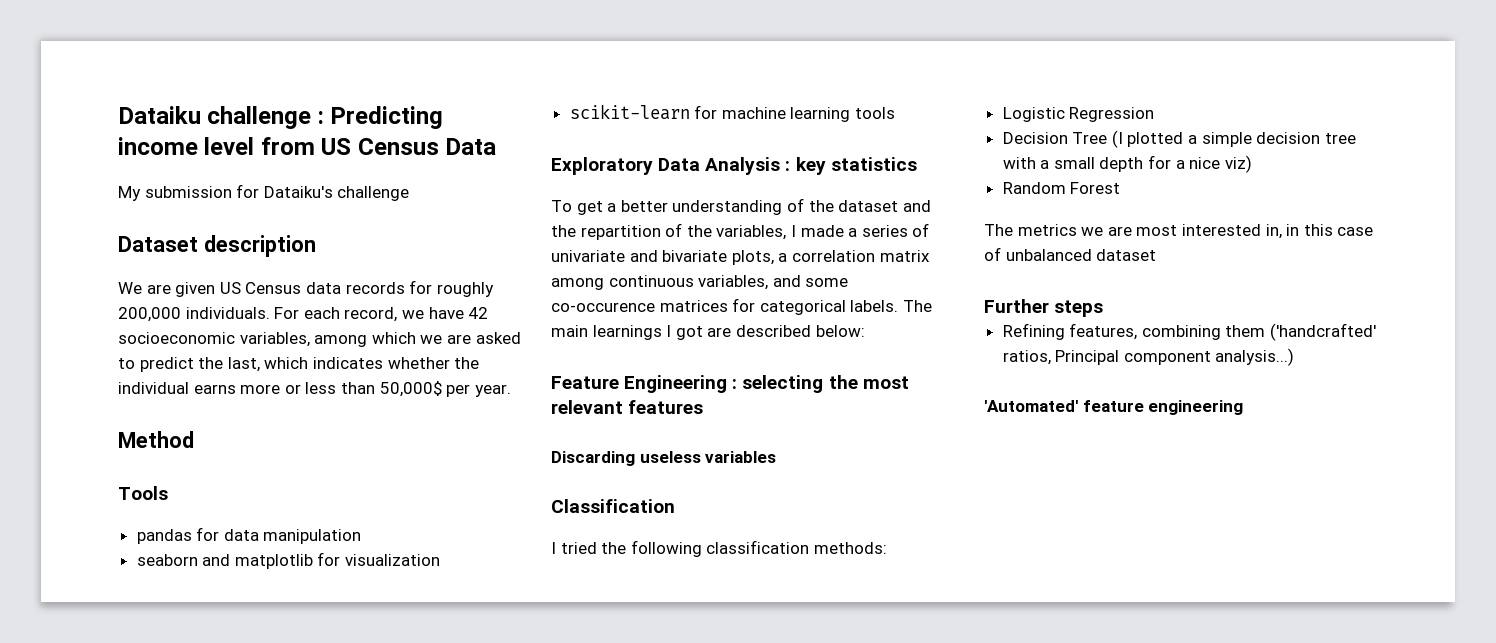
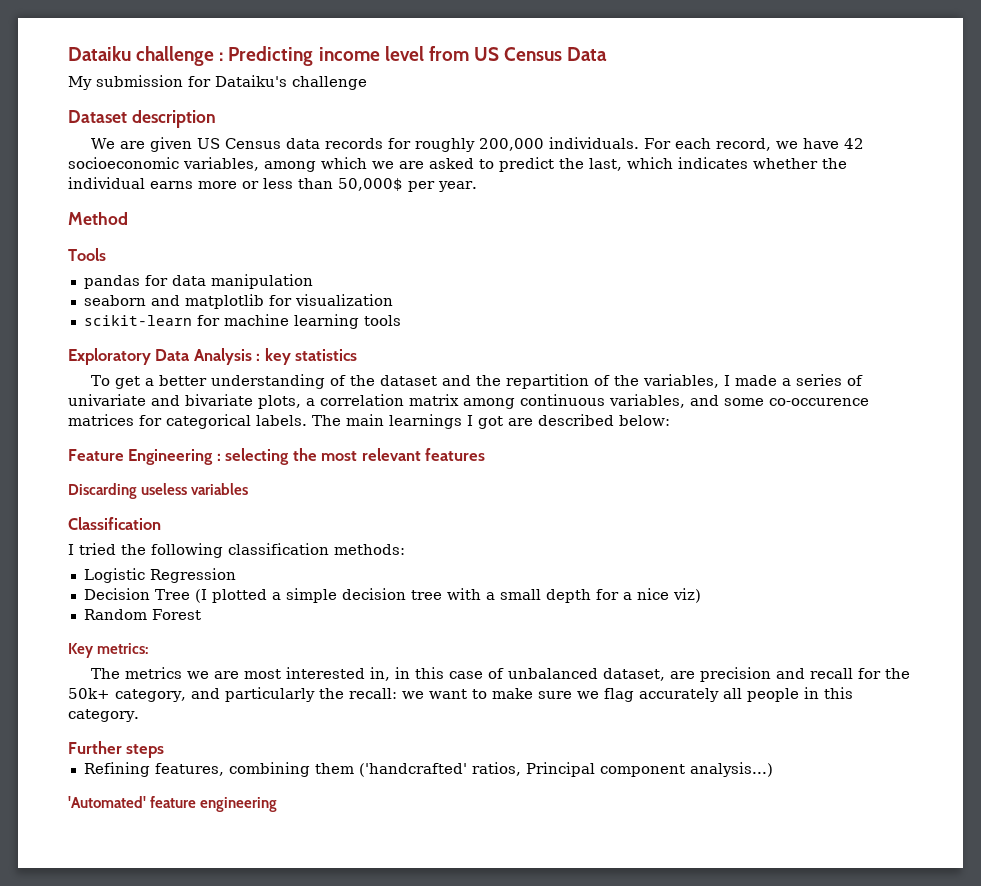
(1121, 188) none -> [68,643,149,658] // Key metrics:
[1096,249,1157,261] dataset -> [603,667,911,682] [68,687,853,702] [68,709,139,722] dataset, are precision and recall for the 50k+ category, and particularly the recall: we want to make sure we flag accurately all people in this category.

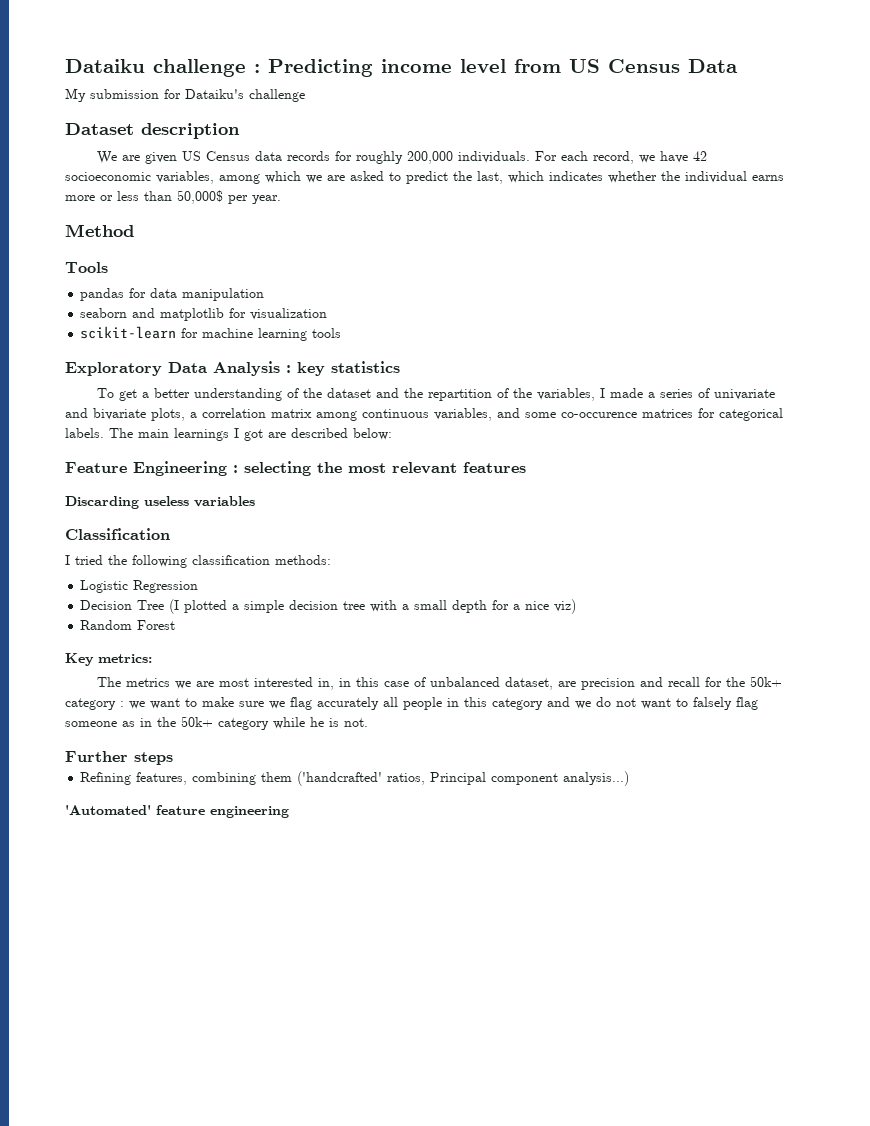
[115,687,397,702] category, and particularly the recall: -> [65,698,124,710] category :
[68,709,139,722] category. -> [492,697,758,710] [65,716,368,730] category and we do not want to falsely flag someone as in the 50k+ category while he is not.

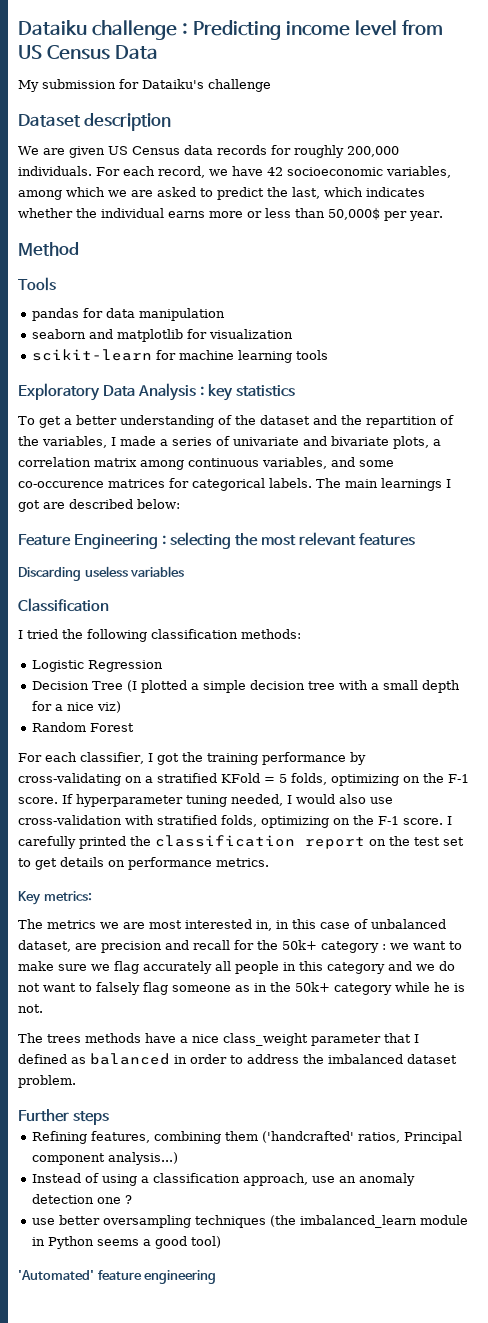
(176, 625) none -> [18,752,366,765] [18,773,469,786] [18,794,393,807] [18,815,452,828] [18,835,464,849] [18,857,269,870] // For each classifier, I got the training performance by cross-validating on a stratified KFold = 5 folds, optimizing on the F-1 score. If hyperparameter tuning needed, I would also use cross-validation with stratified folds, optimizing on the F-1 score. I carefully printed the classification report on the test set to get details on performance metrics.
(368, 722) none -> [18,1033,419,1046] [18,1053,457,1065] [18,1075,76,1088] // The trees methods have a nice class_weight parameter that I defined as balanced in order to address the imbalanced dataset problem.
(630, 778) none -> [32,1173,416,1186] [32,1194,133,1204] [32,1215,469,1228] [32,1236,222,1249] // Instead of using a classification approach, use an anomaly detection one ? // use better oversampling techniques (the imbalanced_learn module in Python seems a good tool)

